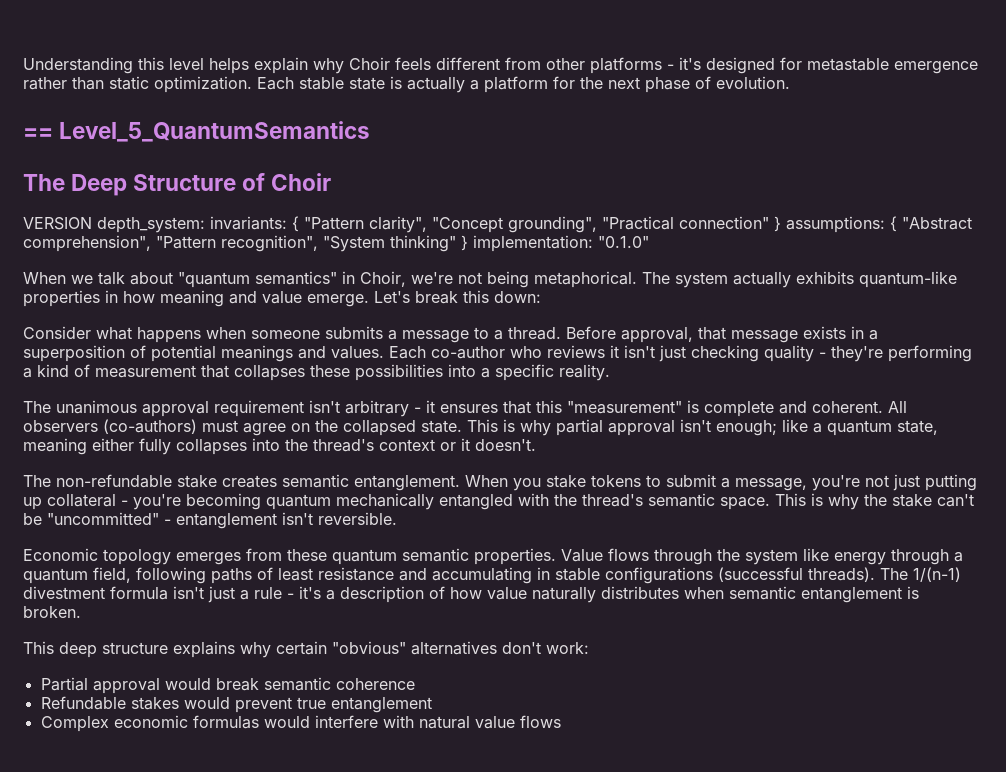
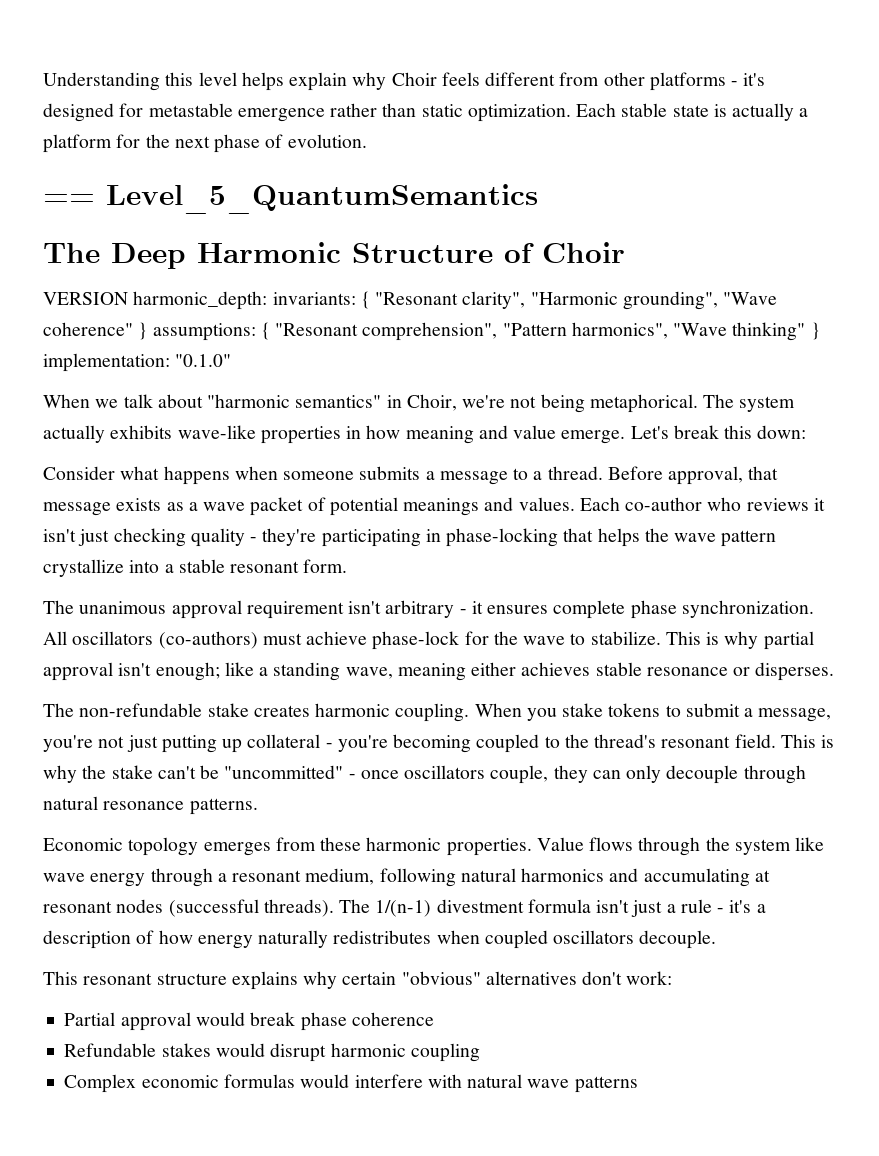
(128, 185) none -> [197,242,341,263] Harmonic
[97,217,205,233] depth_system: -> [133,291,268,310] harmonic_depth:
[304,216,769,233] "Pattern clarity", "Concept grounding", "Practical connection" -> [375,291,778,310] [43,322,133,336] "Resonant clarity", "Harmonic grounding", "Wave coherence"
[902,217,972,230] "Abstract -> [275,323,359,336] "Resonant
[221,235,385,252] recognition", "System -> [571,322,728,339] harmonics", "Wave
[178,272,250,288] "quantum -> [207,394,291,408] "harmonic
[859,271,957,288] quantum-like -> [177,425,256,439] wave-like
[851,326,878,340] [23,345,125,362] in a superposition -> [166,497,304,516] as a wave packet
[888,345,972,362] [23,364,610,381] performing a kind of measurement that collapses these possibilities into a specific reality. -> [321,528,777,547] [43,559,348,577] participating in phase-locking that helps the wave pattern crystallize into a stable resonant form.
[503,400,907,417] [23,419,462,436] that this "measurement" is complete and coherent. All observers (co-authors) must agree on the collapsed state. -> [553,600,814,619] [43,631,661,650] complete phase synchronization. All oscillators (co-authors) must achieve phase-lock for the wave to stabilize.
[827,420,938,436] [23,438,536,455] quantum state, meaning either fully collapses into the thread's context or it doesn't. -> [273,662,835,681] standing wave, meaning either achieves stable resonance or disperses.
[282,474,460,491] semantic entanglement. -> [315,703,470,722] harmonic coupling.
[266,493,770,510] quantum mechanically entangled with the thread's semantic space. -> [476,734,776,753] coupled to the thread's resonant field.
[176,512,397,529] entanglement isn't reversible. -> [360,765,806,784] [43,796,258,815] once oscillators couple, they can only decouple through natural resonance patterns.
[332,548,469,565] quantum semantic -> [366,837,442,851] harmonic
(829, 554) none -> [43,873,85,882] wave
[23,567,713,584] quantum field, following paths of least resistance and accumulating in stable configurations -> [232,868,770,887] [43,899,164,913] resonant medium, following natural harmonics and accumulating at resonant nodes
[487,586,919,603] [23,606,81,618] [23,641,97,658] value naturally distributes when semantic entanglement is broken. // This deep -> [197,930,717,949] [43,971,153,985] energy naturally redistributes when coupled oscillators decouple. // This resonant
[263,677,331,691] semantic -> [300,1012,347,1031] phase
[234,697,432,713] prevent true entanglement -> [270,1043,480,1062] disrupt harmonic coupling
[474,715,561,729] value flows -> [527,1076,638,1093] wave patterns

